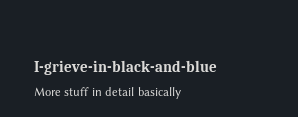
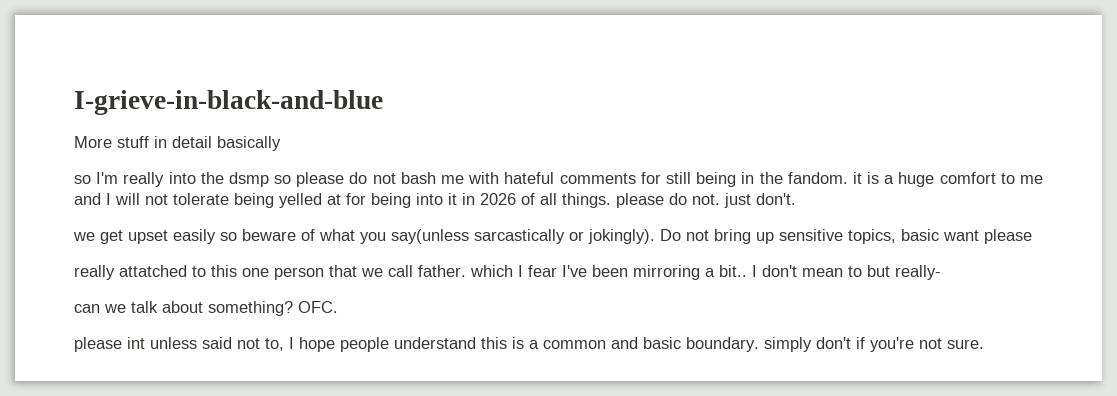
(181, 93) none -> [74,172,1044,187] [74,193,796,208] [73,229,1032,244] [74,265,941,280] [74,301,338,316] [74,337,984,352] // so I'm really into the dsmp so please do not bash me with hateful comments for still being in the fandom. it is a huge comfort to me and I will not tolerate being yelled at for being into it in 2026 of all things. please do not. just don't. // we get upset easily so beware of what you say(unless sarcastically or jokingly). Do not bring up sensitive topics, basic want please // really attatched to this one person that we call father. which I fear I've been mirroring a bit.. I don't mean to but really- // can we talk about something? OFC. // please int unless said not to, I hope people understand this is a common and basic boundary. simply don't if you're not sure.

